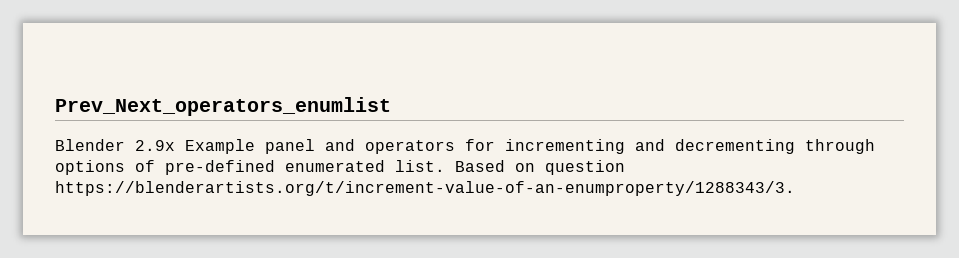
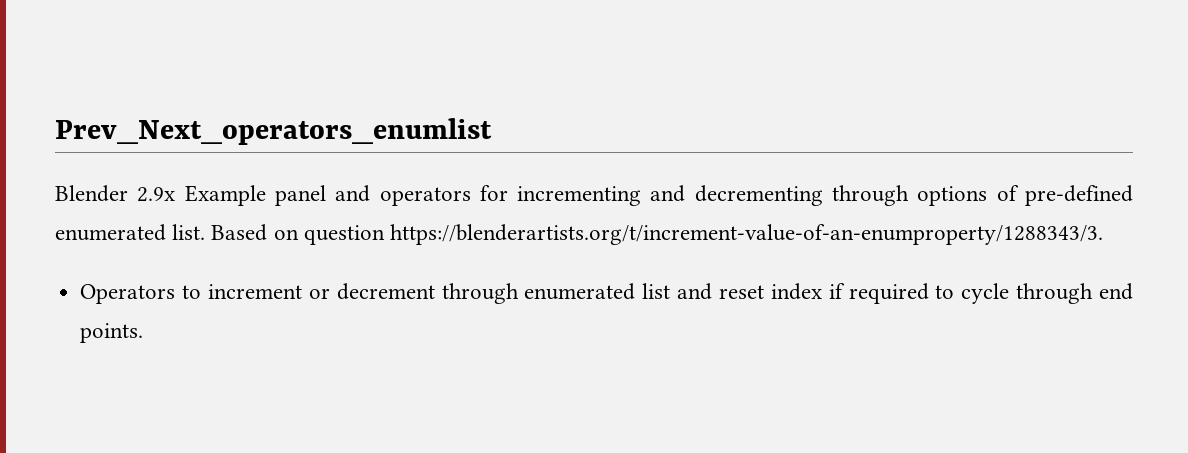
(795, 188) none -> [80,283,1134,304] [80,323,144,343] // Operators to increment or decrement through enumerated list and reset index if required to cycle through end points.

